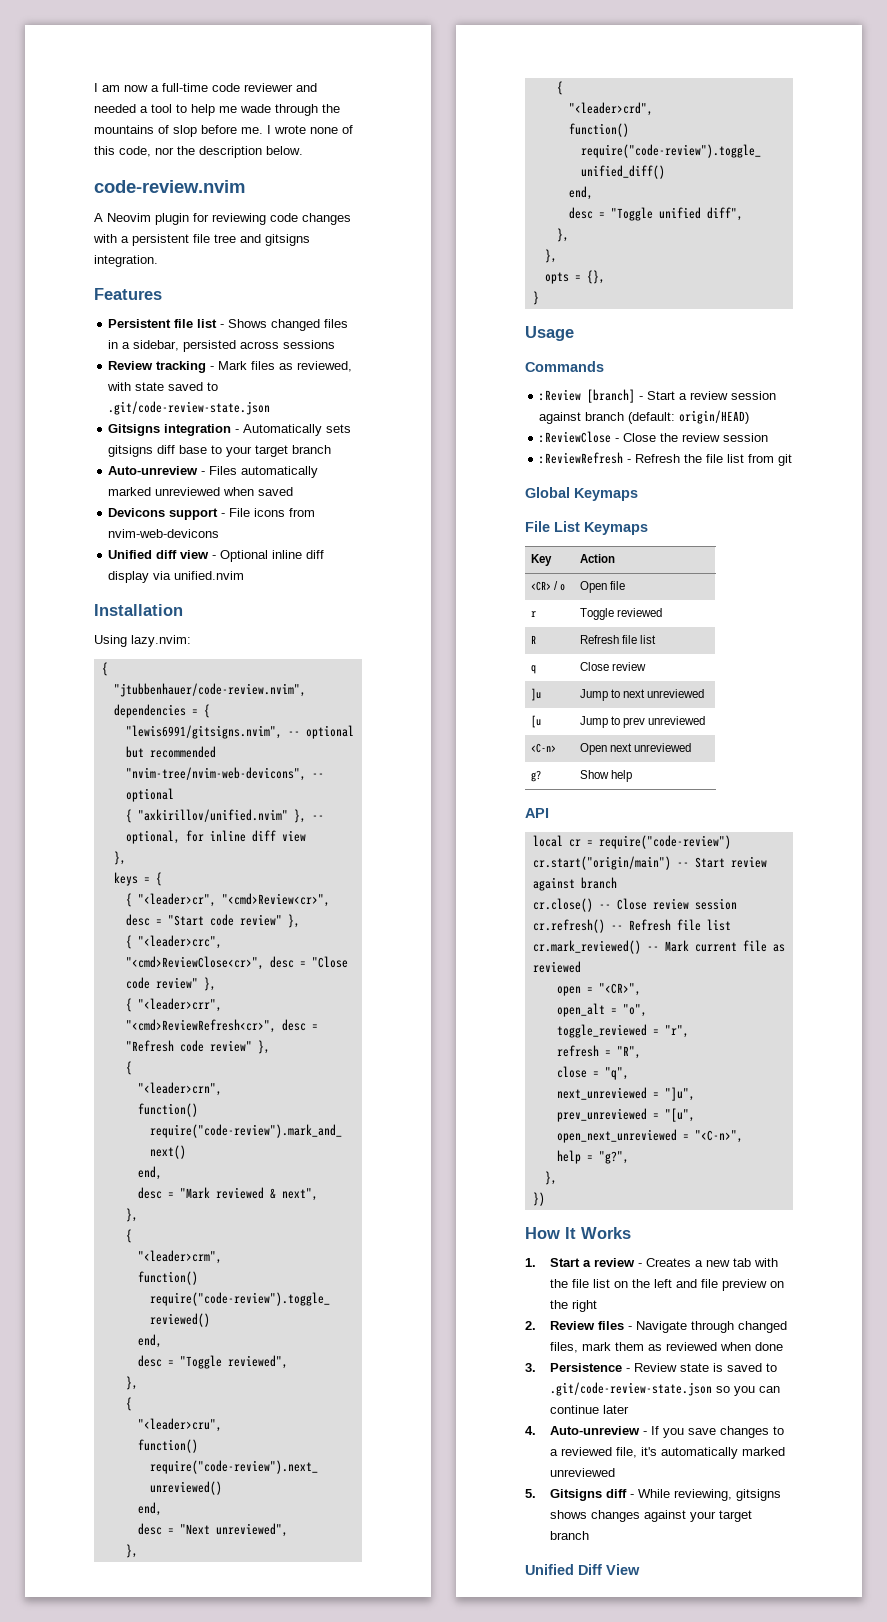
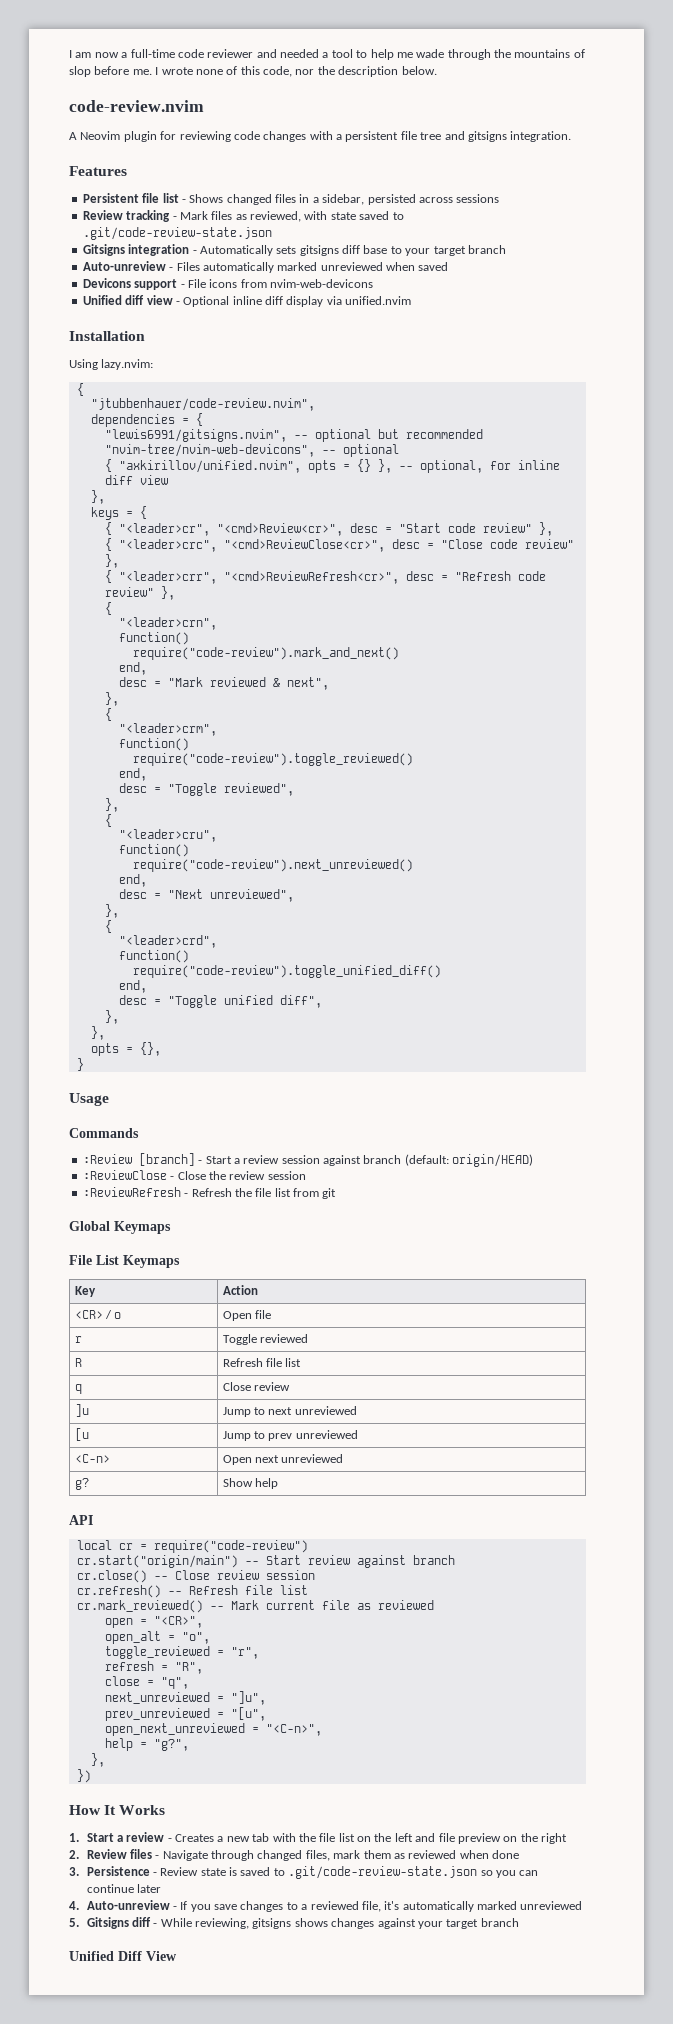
[137,809,288,822] "axkirillov/unified.nvim" -> [118,459,371,473] "axkirillov/unified.nvim", opts = {}

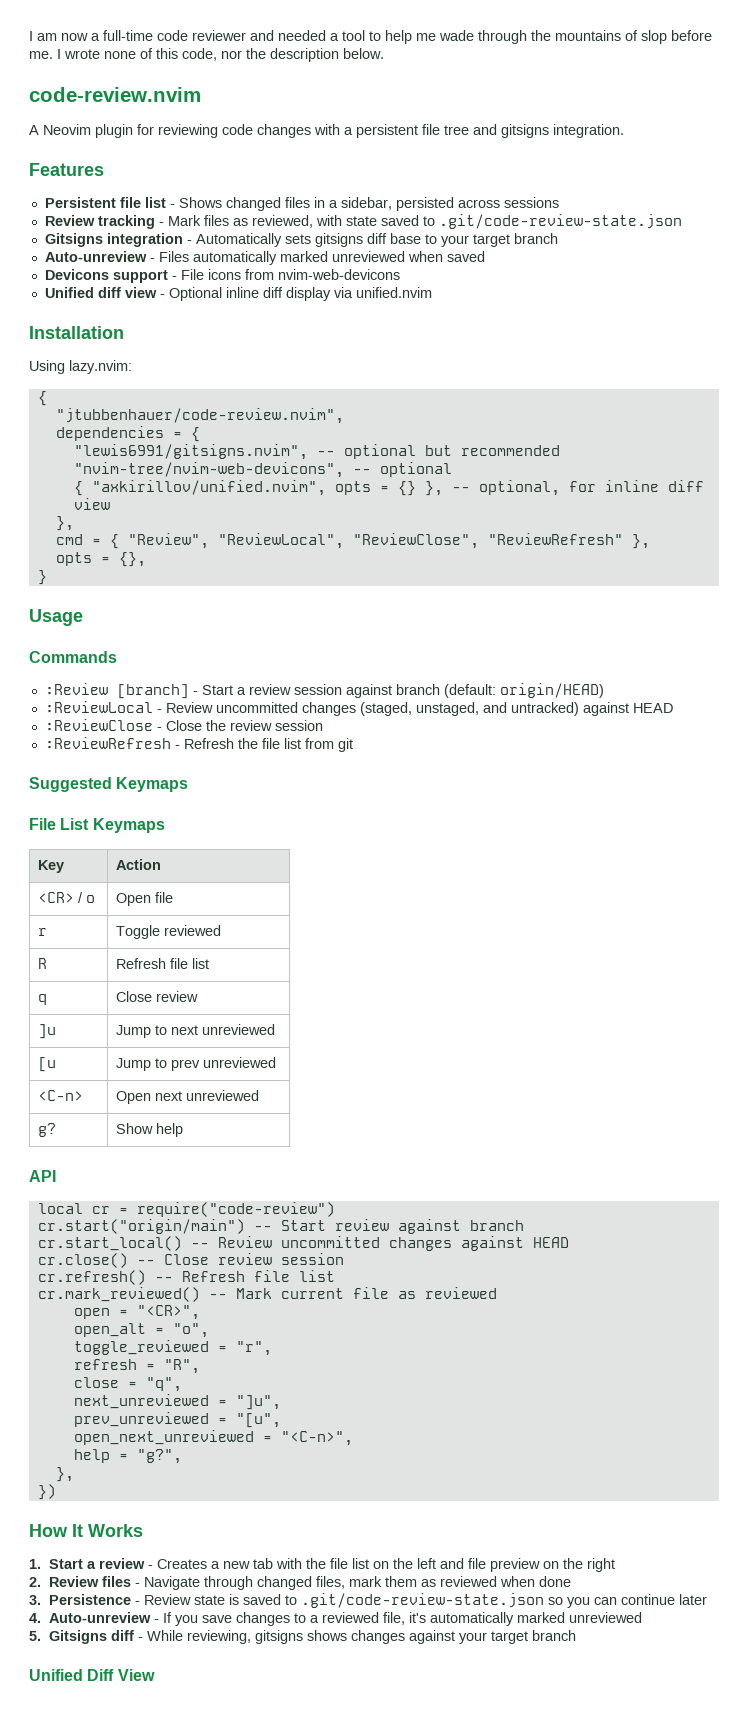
[90,506,147,520] [104,522,553,536] [104,538,574,552] [104,554,119,568] [104,570,546,584] [104,586,175,600] [104,602,112,615] [118,617,217,630] [118,632,189,645] [132,647,399,660] [118,662,147,675] [118,677,329,690] [104,692,119,706] [104,708,112,721] [118,723,217,736] [118,738,189,751] [132,753,413,766] [118,768,147,781] [118,783,294,796] [104,798,119,812] [104,814,112,827] [118,829,217,842] [118,844,189,857] [132,859,413,872] [118,874,147,887] [118,889,294,902] [104,904,119,918] [104,920,112,933] [118,935,217,948] [118,950,189,963] [132,965,441,978] [118,980,147,993] [118,995,322,1008] [104,1010,119,1024] keys = { // { "<leader>cr", "<cmd>Review<cr>", desc = "Start code review" }, // { "<leader>crc", "<cmd>ReviewClose<cr>", desc = "Close code review" }, // { "<leader>crr", "<cmd>ReviewRefresh<cr>", desc = "Refresh code review" }, // { // "<leader>crn", // function() // require("code-review").mark_and_next() // end, // desc = "Mark reviewed & next", // }, // { // "<leader>crm", // function() // require("code-review").toggle_reviewed() // end, // desc = "Toggle reviewed", // }, // { // "<leader>cru", // function() // require("code-review").next_unreviewed() // end, // desc = "Next unreviewed", // }, // { // "<leader>crd", // function() // require("code-review").toggle_unified_diff() // end, // desc = "Toggle unified diff", // }, // -> [55,533,623,549] cmd = { "Review", "ReviewLocal", "ReviewClose", "ReviewRefresh"
(534, 1160) none -> [44,701,673,716] // :ReviewLocal - Review uncommitted changes (staged, unstaged, and untracked) against HEAD
[69,1221,110,1231] Global -> [29,777,112,792] Suggested
(455, 1560) none -> [37,1236,569,1251] // cr.start_local() -- Review uncommitted changes against HEAD

